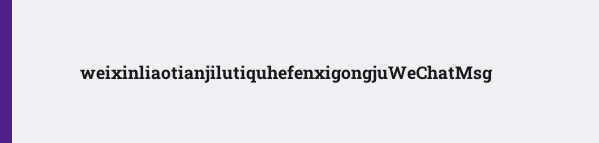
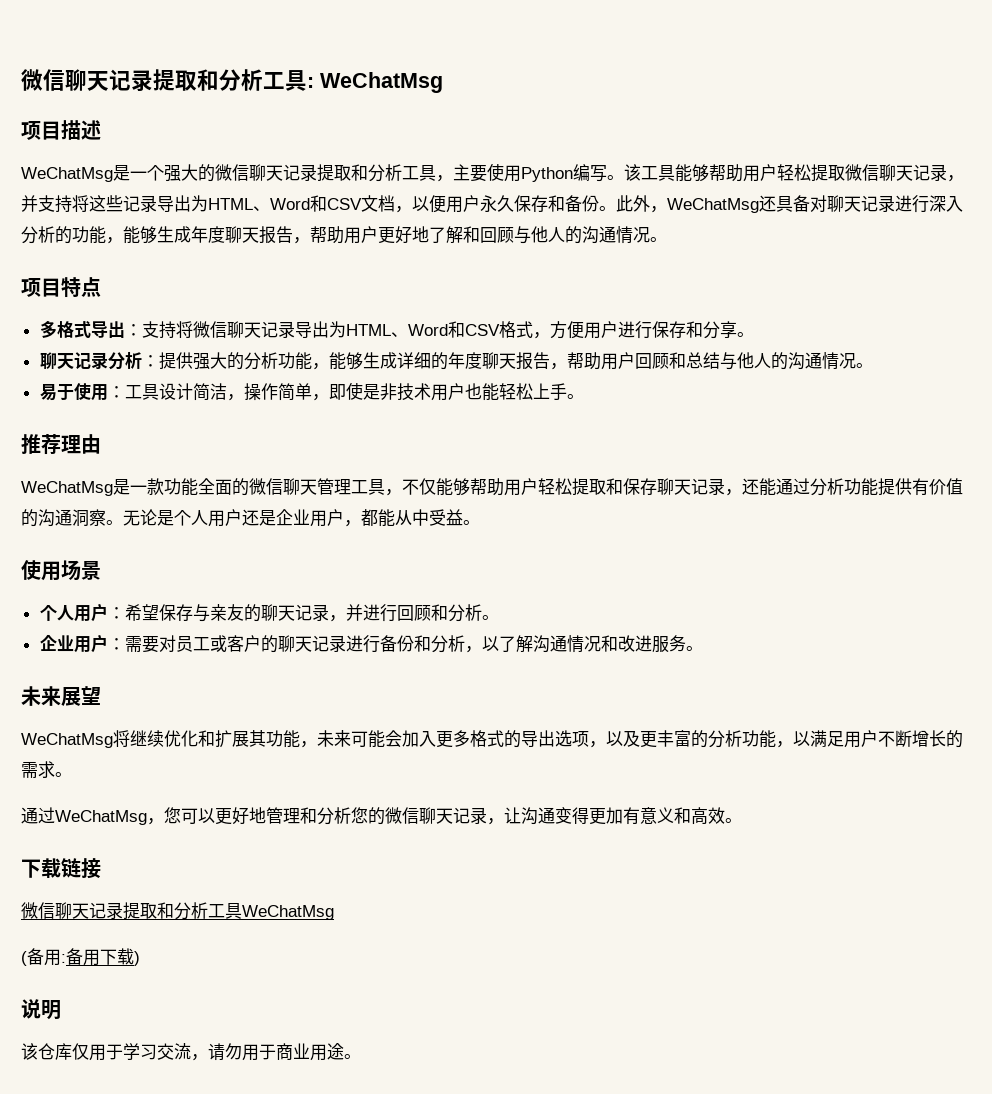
[80,65,493,83] weixinliaotianjilutiquhefenxigongjuWeChatMsg -> [21,69,443,93] [21,120,101,140] [21,163,964,182] [21,195,963,213] [21,226,667,244] [21,277,101,298] [39,320,754,339] [39,351,873,370] [39,382,584,401] [21,434,101,455] [21,478,963,496] [21,509,480,527] [21,560,101,581] [39,603,499,622] [39,634,703,653] [21,686,101,706] [21,730,963,748] [21,761,72,778] [21,807,742,825] [21,858,101,879] [21,902,334,920] [21,948,140,966] [21,999,61,1020] [21,1043,361,1061] 微信聊天记录提取和分析工具: WeChatMsg // 项目描述 // WeChatMsg是一个强大的微信聊天记录提取和分析工具，主要使用Python编写。该工具能够帮助用户轻松提取微信聊天记录，并支持将这些记录导出为HTML、Word和CSV文档，以便用户永久保存和备份。此外，WeChatMsg还具备对聊天记录进行深入分析的功能，能够生成年度聊天报告，帮助用户更好地了解和回顾与他人的沟通情况。 // 项目特点 // 多格式导出：支持将微信聊天记录导出为HTML、Word和CSV格式，方便用户进行保存和分享。 // 聊天记录分析：提供强大的分析功能，能够生成详细的年度聊天报告，帮助用户回顾和总结与他人的沟通情况。 // 易于使用：工具设计简洁，操作简单，即使是非技术用户也能轻松上手。 // 推荐理由 // WeChatMsg是一款功能全面的微信聊天管理工具，不仅能够帮助用户轻松提取和保存聊天记录，还能通过分析功能提供有价值的沟通洞察。无论是个人用户还是企业用户，都能从中受益。 // 使用场景 // 个人用户：希望保存与亲友的聊天记录，并进行回顾和分析。 // 企业用户：需要对员工或客户的聊天记录进行备份和分析，以了解沟通情况和改进服务。 // 未来展望 // WeChatMsg将继续优化和扩展其功能，未来可能会加入更多格式的导出选项，以及更丰富的分析功能，以满足用户不断增长的需求。 // 通过WeChatMsg，您可以更好地管理和分析您的微信聊天记录，让沟通变得更加有意义和高效。 // 下载链接 // 微信聊天记录提取和分析工具WeChatMsg // (备用:备用下载) // 说明 // 该仓库仅用于学习交流，请勿用于商业用途。

